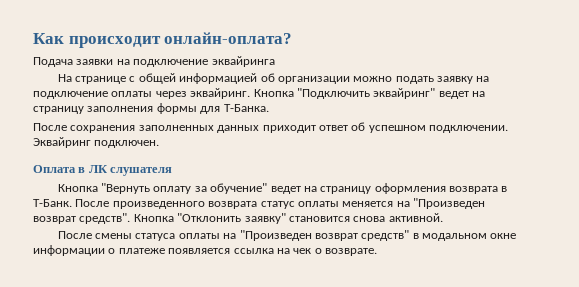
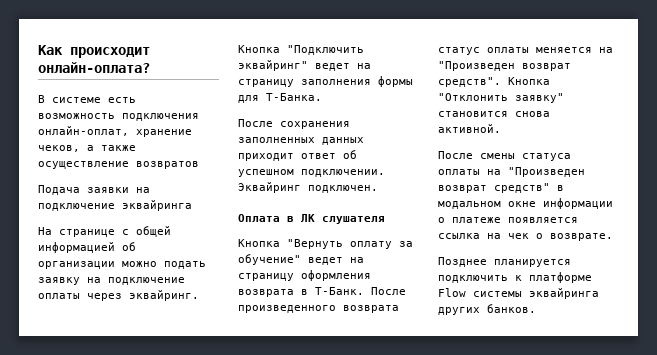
(293, 38) none -> [38,95,136,103] [38,113,199,121] [38,126,192,137] [38,145,136,152] [38,161,199,169] // В системе есть возможность подключения онлайн-оплат, хранение чеков, а также осуществление возвратов
(377, 252) none -> [438,257,571,267] [438,272,592,283] [438,288,599,299] [438,304,536,315] // Позднее планируется подключить к платформе Flow системы эквайринга других банков.

